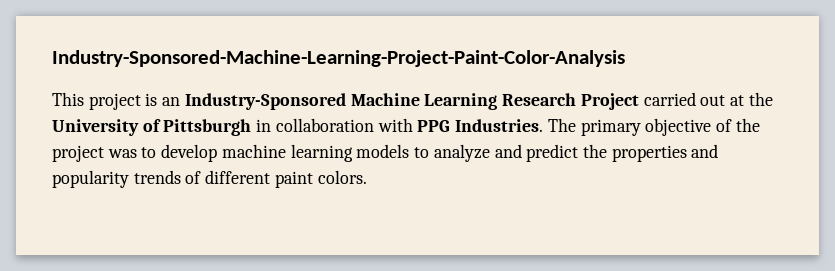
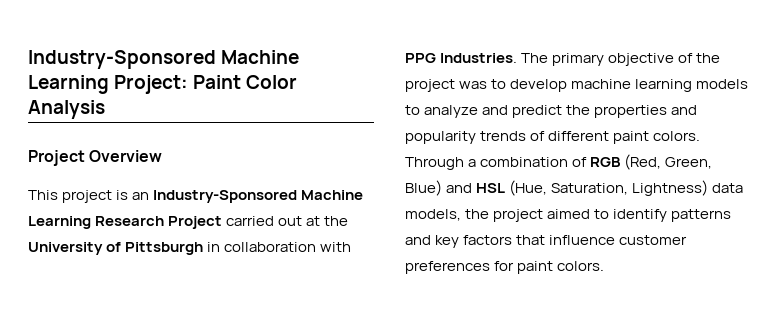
[52,50,625,67] Industry-Sponsored-Machine-Learning-Project-Paint-Color-Analysis -> [28,50,300,69] [28,75,298,94] [28,100,105,119] [28,150,163,166] Industry-Sponsored Machine Learning Project: Paint Color Analysis // Project Overview
(367, 177) none -> [405,154,713,170] [405,180,744,196] [405,209,732,222] [405,235,688,248] [405,261,605,274] Through a combination of RGB (Red, Green, Blue) and HSL (Hue, Saturation, Lightness) data models, the project aimed to identify patterns and key factors that influence customer preferences for paint colors.

